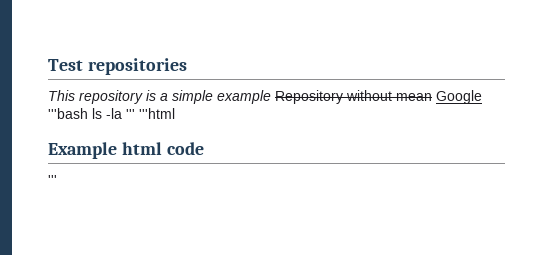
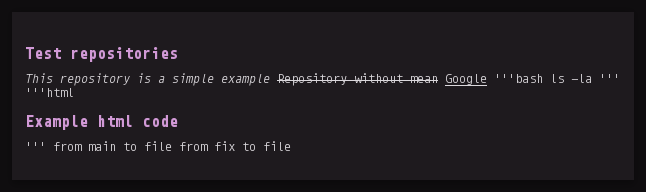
(57, 180) none -> [53,141,291,151] from main to file from fix to file

